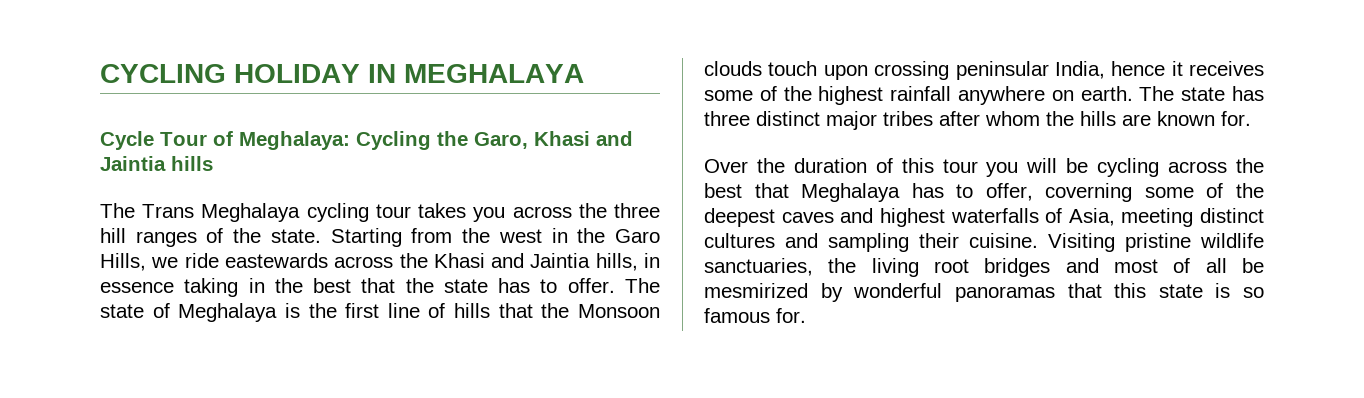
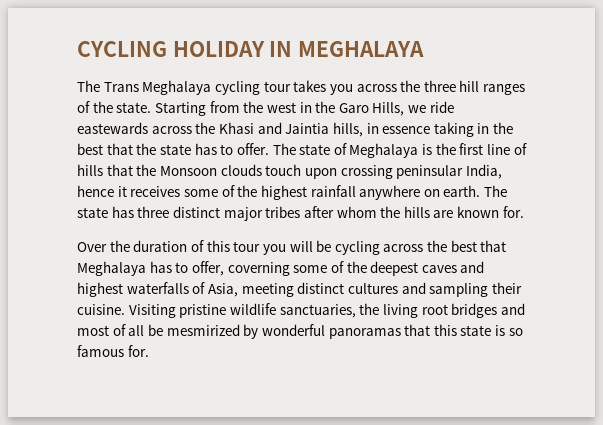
[100,131,633,150] [100,156,213,171] // Cycle Tour of Meghalaya: Cycling the Garo, Khasi and Jaintia hills -> (425, 49) none

